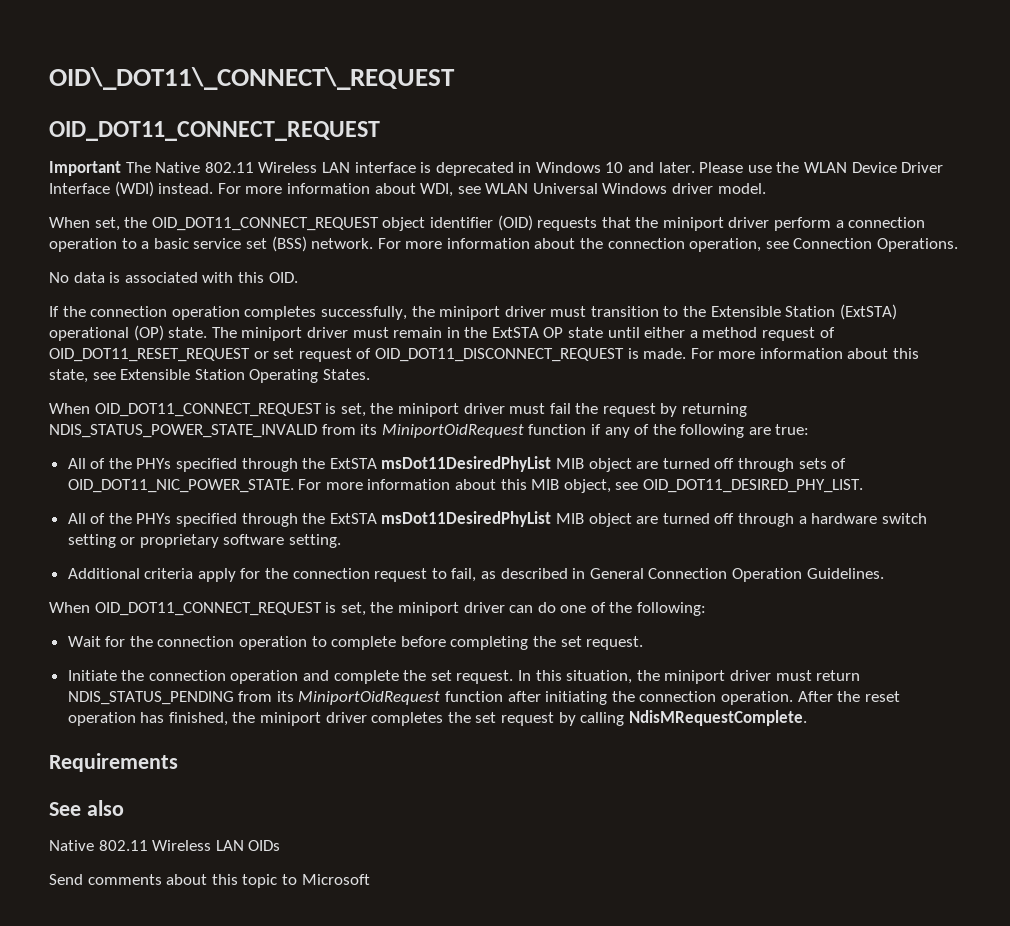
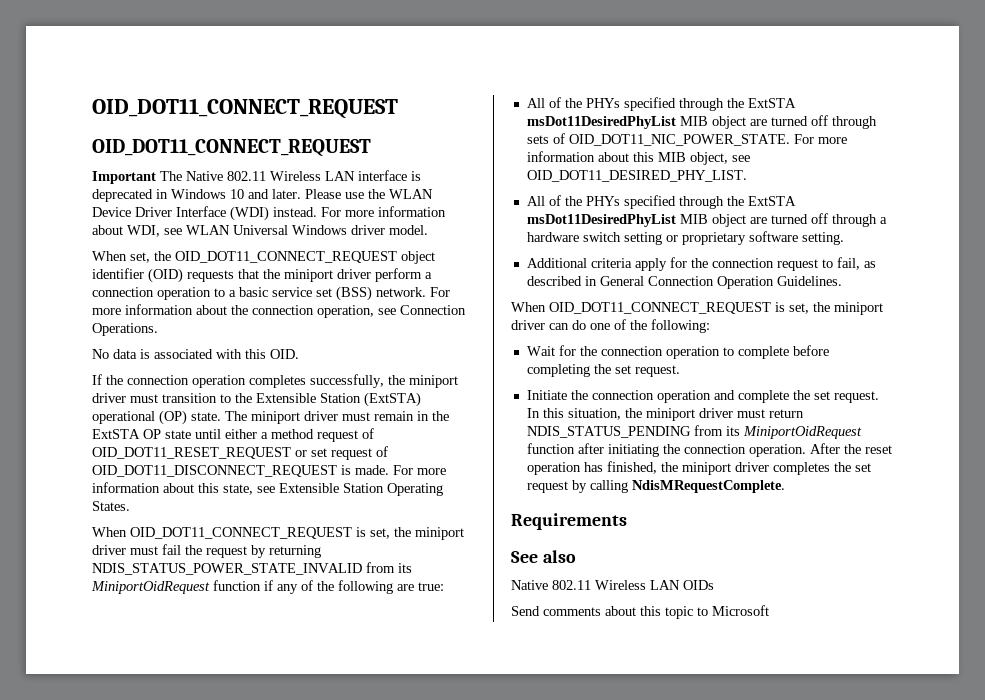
[49,67,455,90] OID\_DOT11\_CONNECT\_REQUEST -> [92,98,398,119] OID_DOT11_CONNECT_REQUEST

